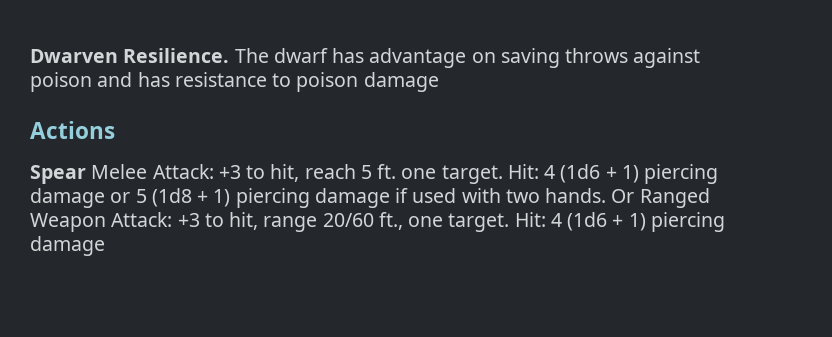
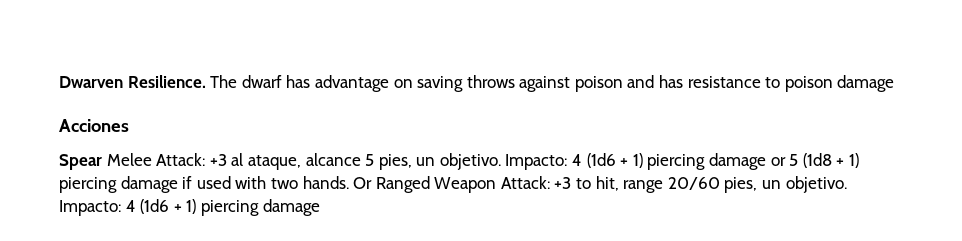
[30,121,115,139] Actions -> [59,119,129,132] Acciones
[246,164,539,184] to hit, reach 5 ft. one target. Hit: -> [231,153,568,170] al ataque, alcance 5 pies, un objetivo. Impacto:
[378,212,546,232] ft., one target. Hit: -> [724,176,847,193] [59,200,121,216] pies, un objetivo. Impacto:

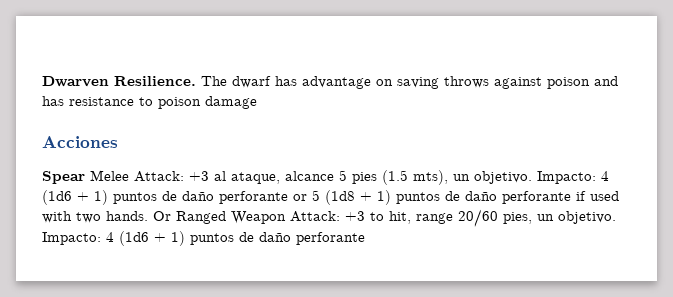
[378,153,767,170] pies, un objetivo. Impacto: 4 (1d6 + 1) piercing damage -> [352,170,609,185] [42,190,288,205] pies (1.5 mts), un objetivo. Impacto: 4 (1d6 + 1) puntos de daño perforante
[59,176,178,193] piercing damage -> [396,191,571,204] puntos de daño perforante
[200,199,320,216] piercing damage -> [190,232,365,245] puntos de daño perforante

